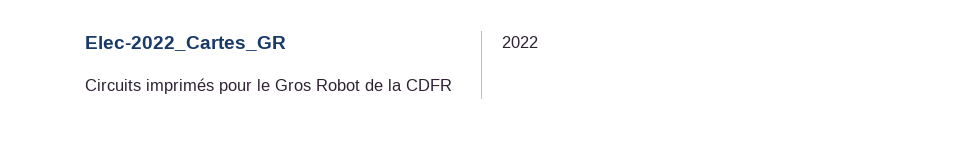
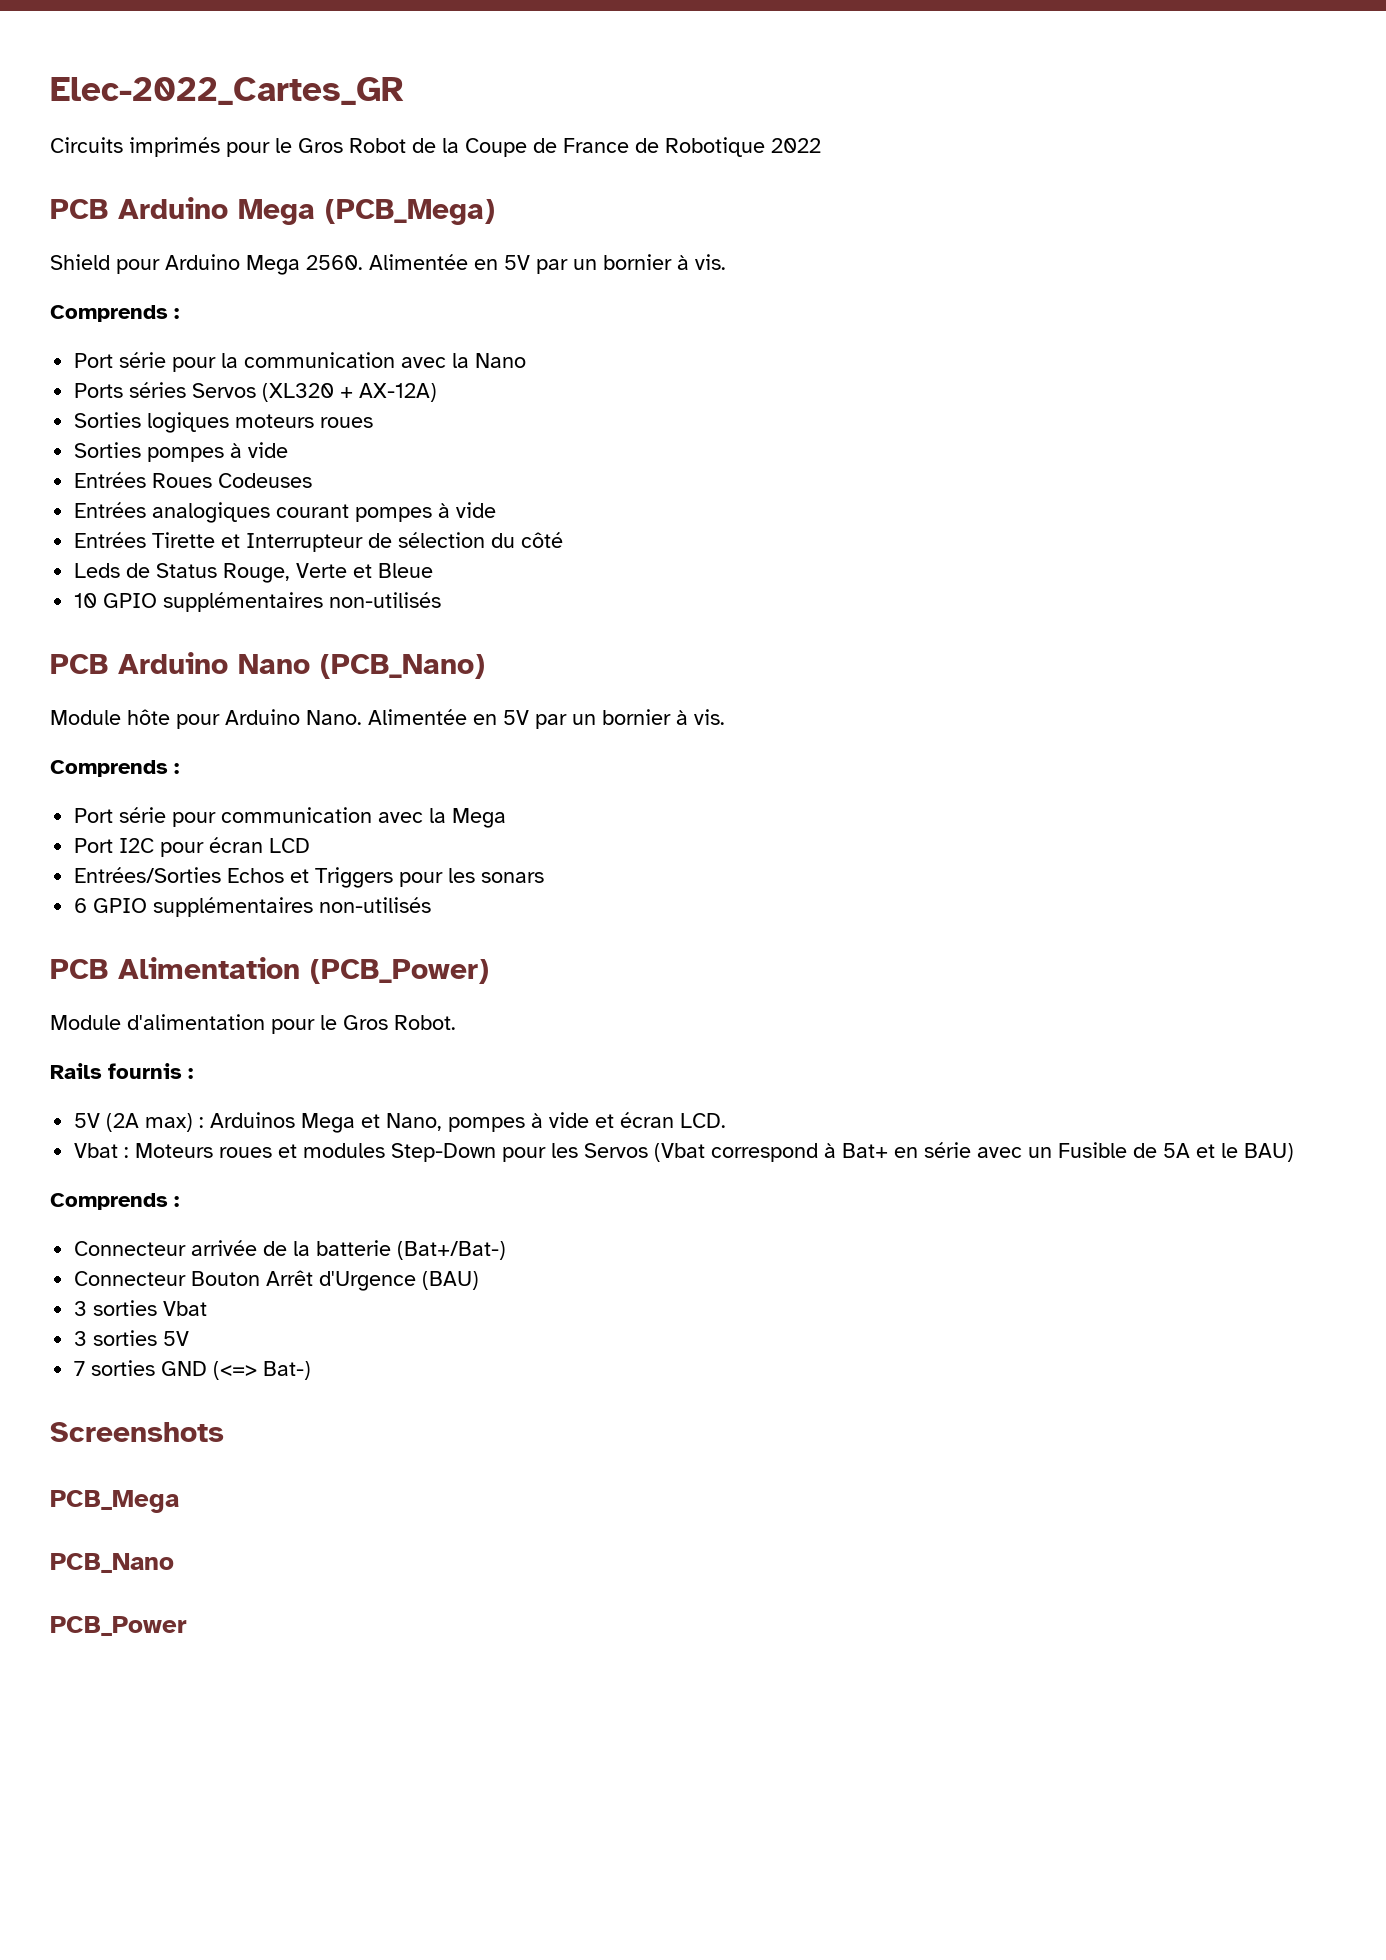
[406,79,452,91] [502,36,538,48] CDFR 2022 -> [465,137,821,157] [50,197,495,225] [50,254,726,275] [50,305,179,322] [74,352,527,372] [74,382,438,402] [74,412,374,433] [74,442,289,462] [74,472,313,488] [74,502,497,523] [74,532,564,552] [74,563,434,583] [74,592,442,612] [50,652,485,679] [50,709,725,729] [50,760,179,777] [74,807,507,828] [74,837,311,857] [74,867,545,888] [74,897,432,917] [50,957,489,984] [50,1014,456,1034] [50,1063,193,1079] [74,1112,727,1133] [74,1142,1295,1162] [50,1193,179,1210] [74,1240,507,1260] [74,1270,480,1291] [74,1300,208,1316] [74,1330,190,1346] [74,1360,312,1380] [50,1422,224,1442] [50,1490,179,1513] [50,1553,174,1573] [50,1616,187,1636] Coupe de France de Robotique 2022 // PCB Arduino Mega (PCB_Mega) // Shield pour Arduino Mega 2560. Alimentée en 5V par un bornier à vis. // Comprends : // Port série pour la communication avec la Nano // Ports séries Servos (XL320 + AX-12A) // Sorties logiques moteurs roues // Sorties pompes à vide // Entrées Roues Codeuses // Entrées analogiques courant pompes à vide // Entrées Tirette et Interrupteur de sélection du côté // Leds de Status Rouge, Verte et Bleue // 10 GPIO supplémentaires non-utilisés // PCB Arduino Nano (PCB_Nano) // Module hôte pour Arduino Nano. Alimentée en 5V par un bornier à vis. // Comprends : // Port série pour communication avec la Mega // Port I2C pour écran LCD // Entrées/Sorties Echos et Triggers pour les sonars // 6 GPIO supplémentaires non-utilisés // PCB Alimentation (PCB_Power) // Module d'alimentation pour le Gros Robot. // Rails fournis : // 5V (2A max) : Arduinos Mega et Nano, pompes à vide et écran LCD. // Vbat : Moteurs roues et modules Step-Down pour les Servos (Vbat correspond à Bat+ en série avec un Fusible de 5A et le BAU) // Comprends : // Connecteur arrivée de la batterie (Bat+/Bat-) // Connecteur Bouton Arrêt d'Urgence (BAU) // 3 sorties Vbat // 3 sorties 5V // 7 sorties GND (<=> Bat-) // Screenshots // PCB_Mega // PCB_Nano // PCB_Power

